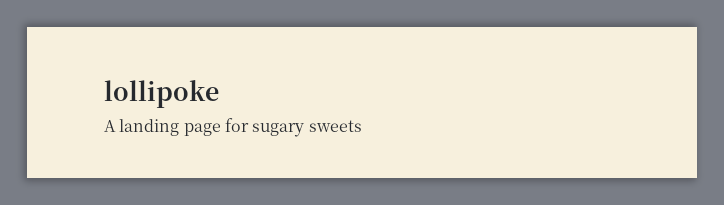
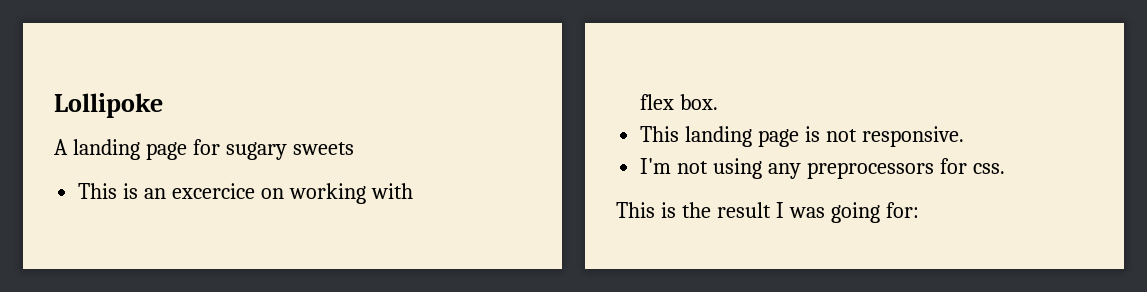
[104,80,219,108] lollipoke -> [54,93,163,118] Lollipoke
(362, 126) none -> [78,183,413,204] [640,94,719,110] [640,126,964,147] [640,158,1005,179] [616,202,919,223] // This is an excercice on working with flex box. // This landing page is not responsive. // I'm not using any preprocessors for css. // This is the result I was going for:

